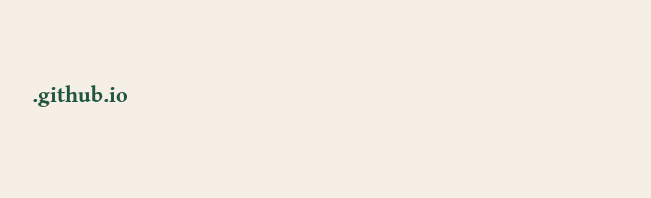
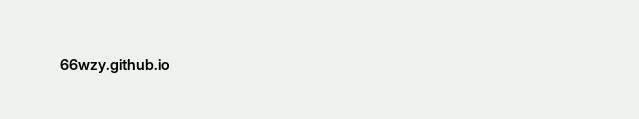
[32,85,128,107] .github.io -> [60,59,170,73] 66wzy.github.io

